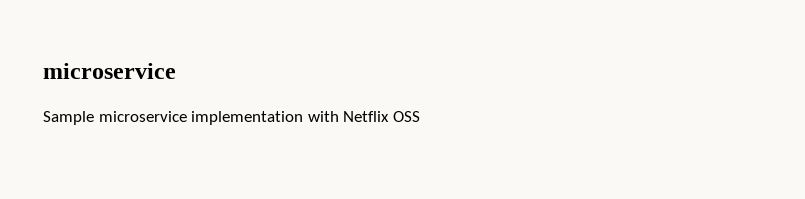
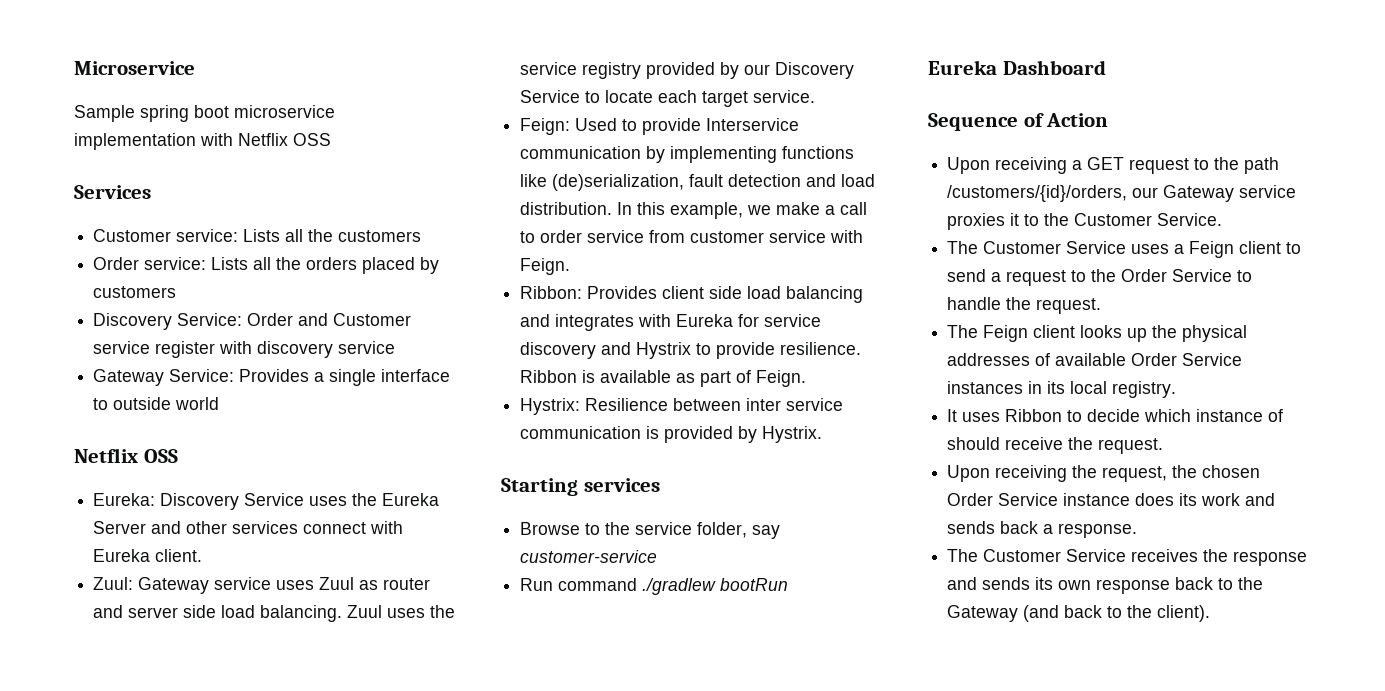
[43,63,176,79] microservice -> [74,61,195,75] Microservice
(94, 118) none -> [140,105,229,122] spring boot
(420, 116) none -> [74,185,151,199] [93,229,422,242] [93,257,440,274] [93,286,177,298] [93,313,412,330] [93,341,396,358] [93,369,451,386] [93,397,220,410] [74,448,178,463] [93,493,440,510] [93,521,404,534] [93,549,203,562] [93,577,431,594] [93,605,456,622] [520,62,855,79] [520,90,816,107] [520,118,800,135] [520,146,855,163] [520,174,876,191] [520,202,868,219] [520,230,864,243] [520,258,571,275] [520,286,864,303] [520,314,822,331] [520,342,862,359] [520,370,807,387] [520,398,844,415] [520,426,823,443] [501,478,660,496] [520,522,781,539] [520,550,658,563] [520,578,789,595] [928,60,1106,75] [928,113,1109,131] [947,157,1280,174] [947,185,1297,202] [947,213,1223,230] [947,241,1302,258] [947,269,1253,286] [947,297,1102,314] [947,325,1248,342] [947,353,1243,366] [947,381,1177,398] [947,409,1284,422] [947,437,1164,454] [947,465,1261,482] [947,493,1276,506] [947,521,1138,538] [947,549,1308,566] [947,577,1264,594] [947,605,1211,622] // Services // Customer service: Lists all the customers // Order service: Lists all the orders placed by customers // Discovery Service: Order and Customer service register with discovery service // Gateway Service: Provides a single interface to outside world // Netflix OSS // Eureka: Discovery Service uses the Eureka Server and other services connect with Eureka client. // Zuul: Gateway service uses Zuul as router and server side load balancing. Zuul uses the service registry provided by our Discovery Service to locate each target service. // Feign: Used to provide Interservice communication by implementing functions like (de)serialization, fault detection and load distribution. In this example, we make a call to order service from customer service with Feign. // Ribbon: Provides client side load balancing and integrates with Eureka for service discovery and Hystrix to provide resilience. Ribbon is available as part of Feign. // Hystrix: Resilience between inter service communication is provided by Hystrix. // Starting services // Browse to the service folder, say customer-service // Run command ./gradlew bootRun // Eureka Dashboard // Sequence of Action // Upon receiving a GET request to the path /customers/{id}/orders, our Gateway service proxies it to the Customer Service. // The Customer Service uses a Feign client to send a request to the Order Service to handle the request. // The Feign client looks up the physical addresses of available Order Service instances in its local registry. // It uses Ribbon to decide which instance of should receive the request. // Upon receiving the request, the chosen Order Service instance does its work and sends back a response. // The Customer Service receives the response and sends its own response back to the Gateway (and back to the client).

